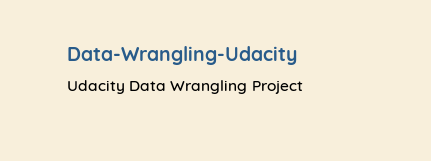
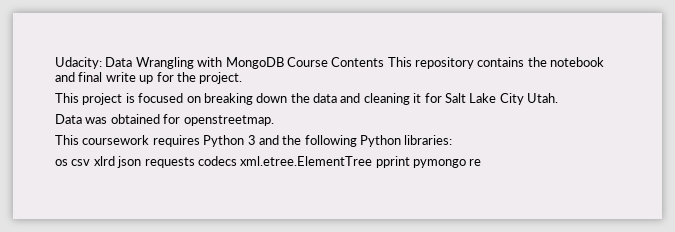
[67,46,297,65] [67,80,303,94] Data-Wrangling-Udacity // Udacity Data Wrangling Project -> [55,57,605,69] [55,72,243,84] [55,93,558,105] [55,114,274,126] [55,135,453,147] [55,156,482,168] Udacity: Data Wrangling with MongoDB Course Contents This repository contains the notebook and final write up for the project. // This project is focused on breaking down the data and cleaning it for Salt Lake City Utah. // Data was obtained for openstreetmap. // This coursework requires Python 3 and the following Python libraries: // os csv xlrd json requests codecs xml.etree.ElementTree pprint pymongo re

